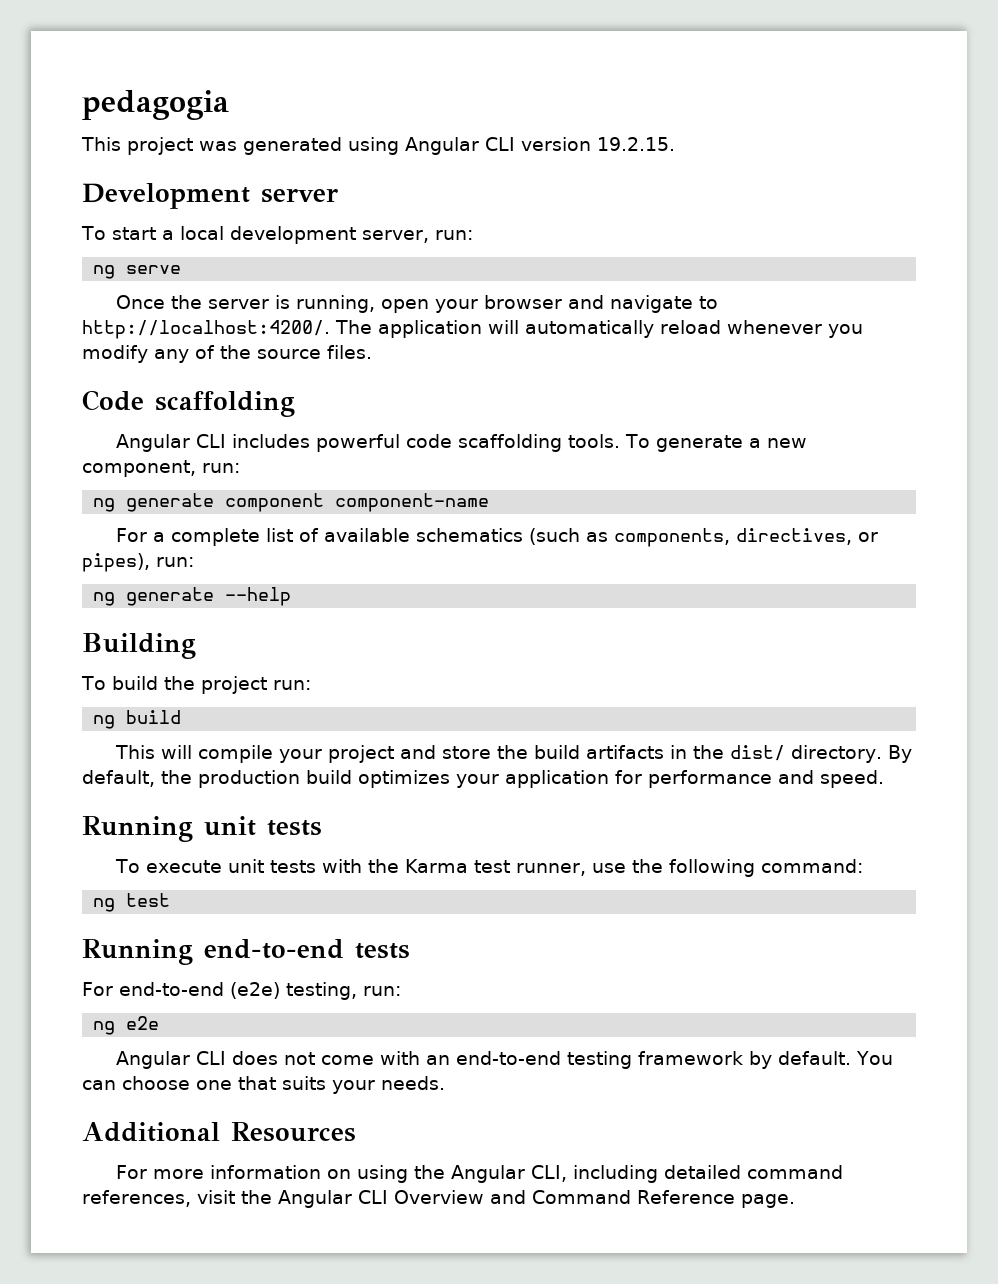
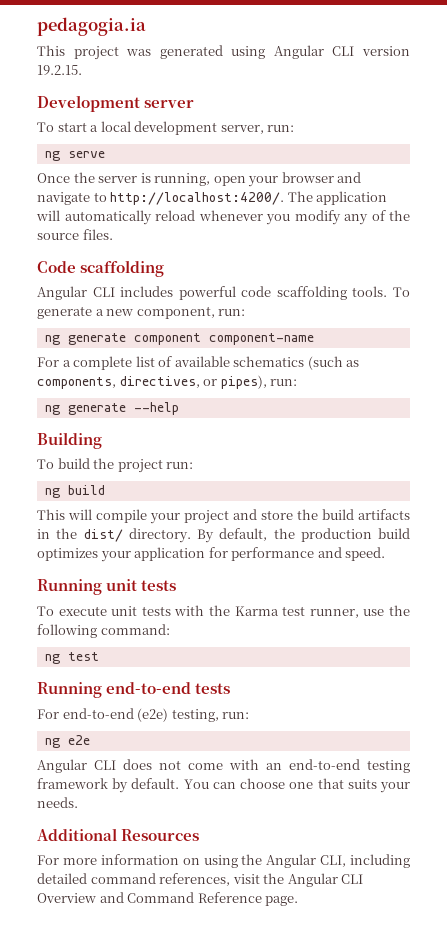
[82,90,229,120] pedagogia -> [37,17,146,36] pedagogia.ia

